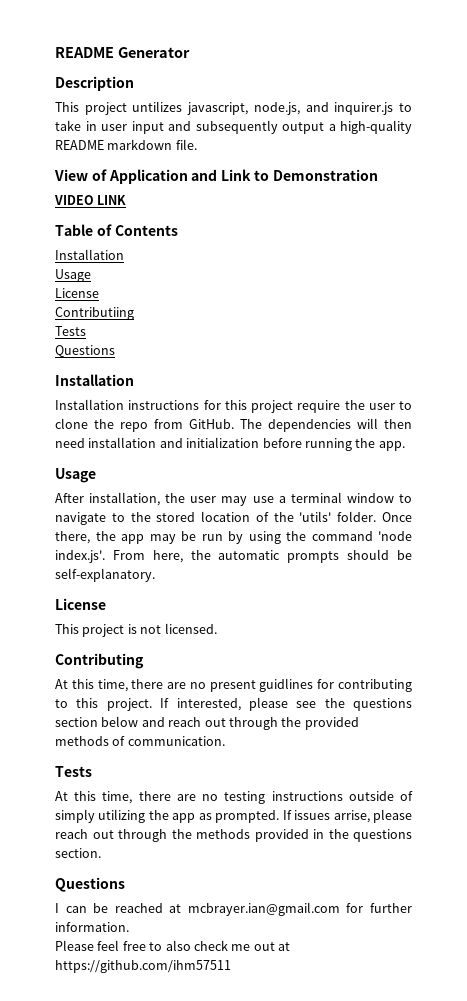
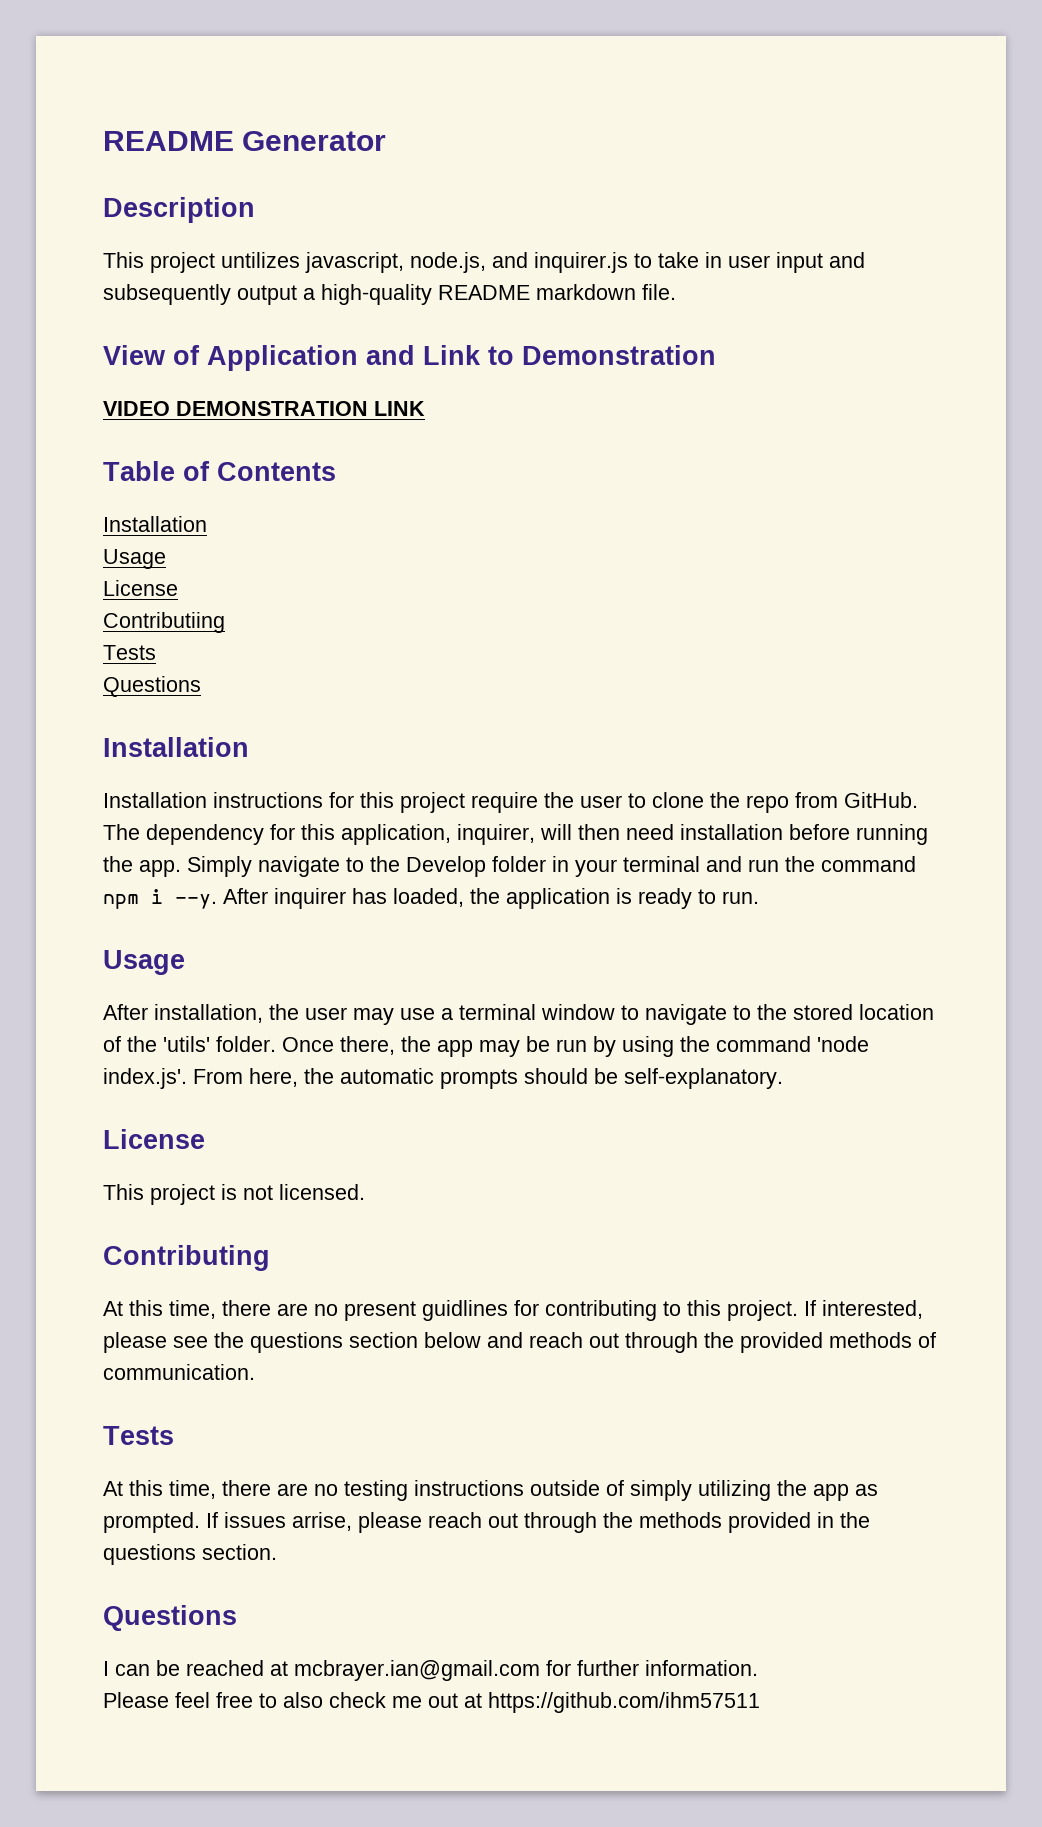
(94, 200) none -> [176,401,368,416] DEMONSTRATION
[268,419,351,432] dependencies -> [146,824,535,845] dependency for this application, inquirer,
[159,437,260,448] and initialization -> (783, 832) none
(405, 446) none -> [187,856,916,877] [103,888,759,909] Simply navigate to the Develop folder in your terminal and run the command npm i --y. After inquirer has loaded, the application is ready to run.

